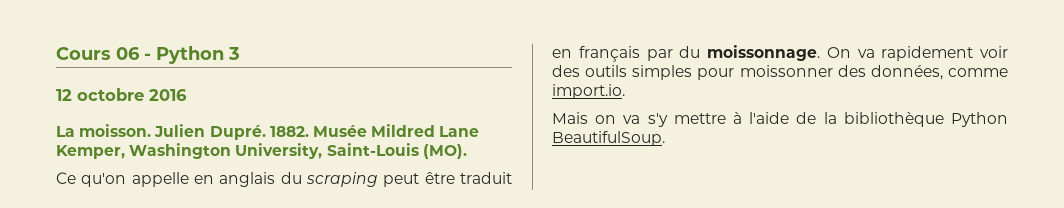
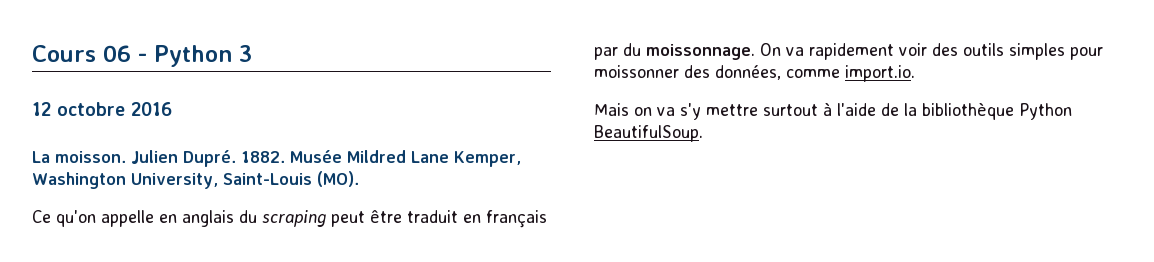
(726, 118) none -> [763,104,818,116] surtout

